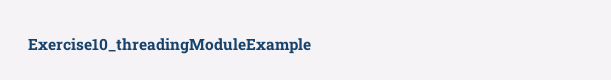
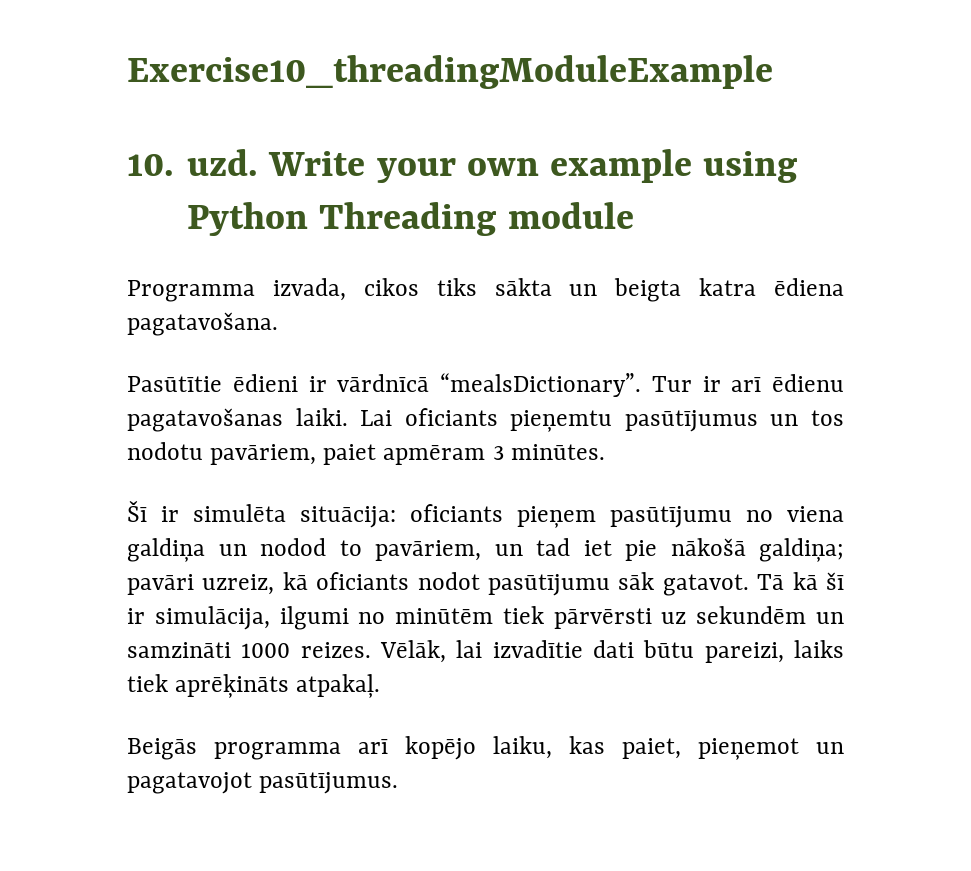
(311, 46) none -> [127,149,798,183] [187,202,634,236] [127,278,844,302] [127,312,278,336] [127,373,844,397] [127,408,844,432] [127,442,605,465] [127,500,844,528] [127,538,844,562] [127,572,844,596] [127,606,845,630] [127,640,844,663] [127,674,381,698] [127,736,844,760] [127,772,399,794] // 10. uzd. Write your own example using Python Threading module // Programma izvada, cikos tiks sākta un beigta katra ēdiena pagatavošana. // Pasūtītie ēdieni ir vārdnīcā “mealsDictionary”. Tur ir arī ēdienu pagatavošanas laiki. Lai oficiants pieņemtu pasūtījumus un tos nodotu pavāriem, paiet apmēram 3 minūtes. // Šī ir simulēta situācija: oficiants pieņem pasūtījumu no viena galdiņa un nodod to pavāriem, un tad iet pie nākošā galdiņa; pavāri uzreiz, kā oficiants nodot pasūtījumu sāk gatavot. Tā kā šī ir simulācija, ilgumi no minūtēm tiek pārvērsti uz sekundēm un samzināti 1000 reizes. Vēlāk, lai izvadītie dati būtu pareizi, laiks tiek aprēķināts atpakaļ. // Beigās programma arī kopējo laiku, kas paiet, pieņemot un pagatavojot pasūtījumus.

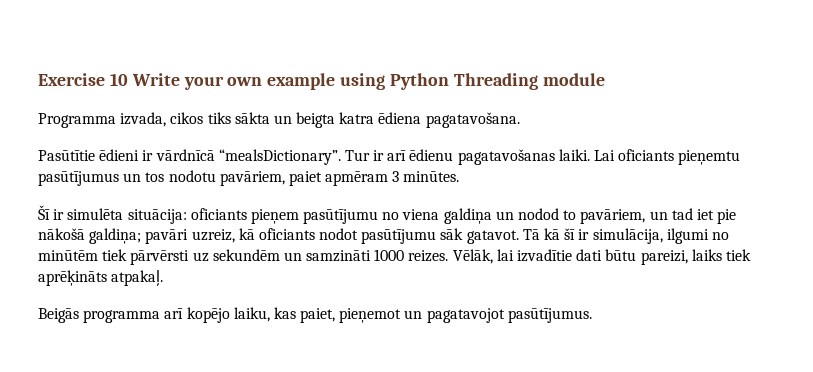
[127,55,773,89] [127,149,259,176] Exercise10_threadingModuleExample // 10. uzd. -> [38,73,128,86] Exercise 10

